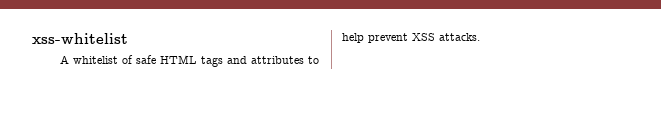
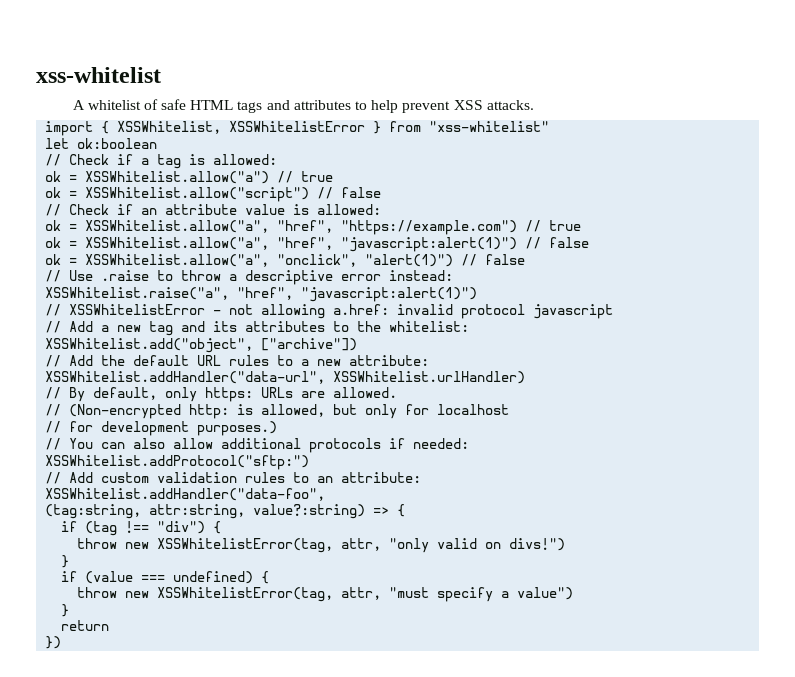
(480, 37) none -> [45,121,550,136] [45,138,158,149] [45,154,278,169] [45,171,334,184] [45,187,382,202] [45,204,382,216] [45,220,582,235] [45,237,590,252] [45,254,526,267] [45,270,454,285] [45,287,478,302] [45,304,614,319] [45,321,470,336] [45,338,358,353] [45,355,430,367] [45,371,526,384] [45,387,398,402] [45,404,510,419] [45,421,278,436] [45,438,470,453] [45,455,310,470] [45,472,422,484] [45,488,326,501] [45,504,406,519] [61,521,222,536] [77,538,566,553] [61,555,70,568] [61,571,270,584] [77,587,574,602] [61,604,70,617] [61,620,110,631] [45,636,62,649] // import { XSSWhitelist, XSSWhitelistError } from "xss-whitelist" // let ok:boolean // // Check if a tag is allowed: // ok = XSSWhitelist.allow("a") // true // ok = XSSWhitelist.allow("script") // false // // Check if an attribute value is allowed: // ok = XSSWhitelist.allow("a", "href", "https://example.com") // true // ok = XSSWhitelist.allow("a", "href", "javascript:alert(1)") // false // ok = XSSWhitelist.allow("a", "onclick", "alert(1)") // false // // Use .raise to throw a descriptive error instead: // XSSWhitelist.raise("a", "href", "javascript:alert(1)") // // XSSWhitelistError - not allowing a.href: invalid protocol javascript // // Add a new tag and its attributes to the whitelist: // XSSWhitelist.add("object", ["archive"]) // // Add the default URL rules to a new attribute: // XSSWhitelist.addHandler("data-url", XSSWhitelist.urlHandler) // // By default, only https: URLs are allowed. // // (Non-encrypted http: is allowed, but only for localhost // // for development purposes.) // // You can also allow additional protocols if needed: // XSSWhitelist.addProtocol("sftp:") // // Add custom validation rules to an attribute: // XSSWhitelist.addHandler("data-foo", // (tag:string, attr:string, value?:string) => { // if (tag !== "div") { // throw new XSSWhitelistError(tag, attr, "only valid on divs!") // } // if (value === undefined) { // throw new XSSWhitelistError(tag, attr, "must specify a value") // } // return // })

